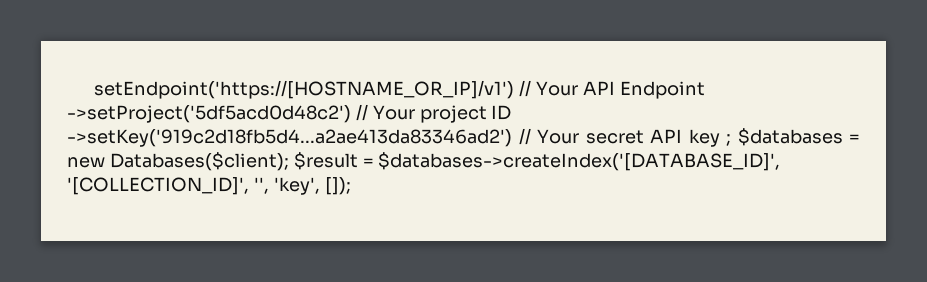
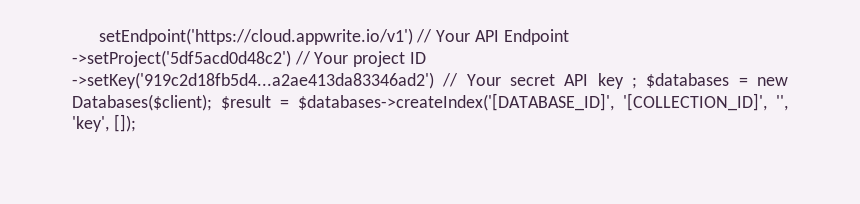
[94,80,515,99] setEndpoint('https://[HOSTNAME_OR_IP]/v1') -> [98,28,413,45] setEndpoint('https://cloud.appwrite.io/v1')

